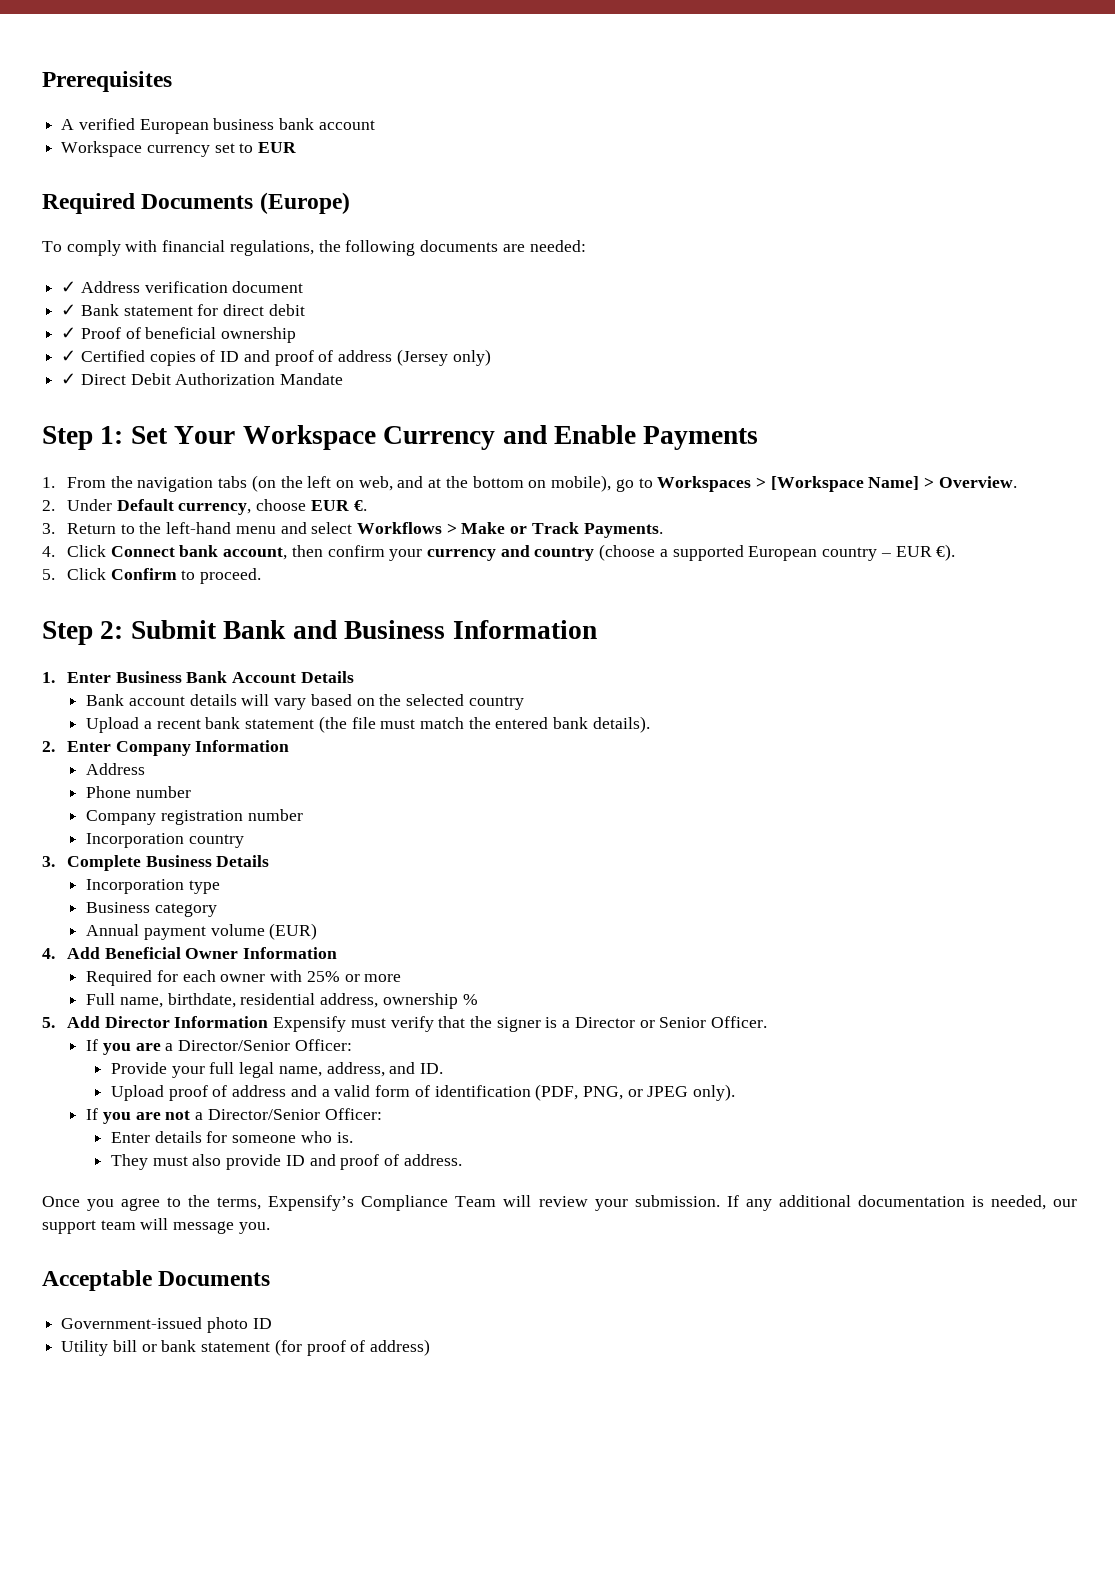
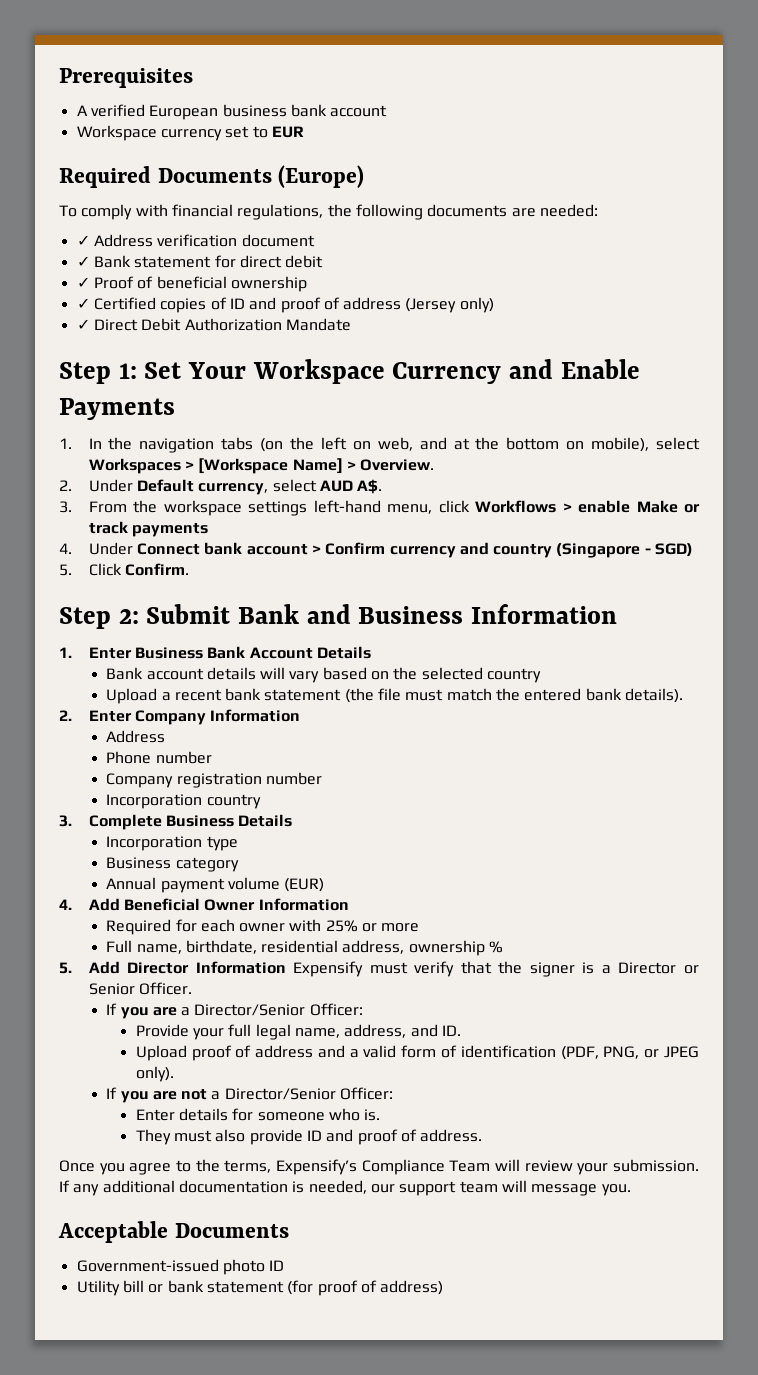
[66,477,106,488] From -> [88,438,102,449] In
[615,478,653,492] go to -> [656,437,701,450] select
[256,499,367,511] [42,522,353,534] choose EUR €. // 3. Return to the left-hand menu and select -> [272,479,383,494] [59,500,470,516] select AUD A$. // 3. From the workspace settings left-hand menu, click
(457, 528) none -> [578,500,631,513] enable
[531,522,663,538] [42,544,956,561] [42,568,262,584] Track Payments. // 4. Click Connect bank account, then confirm your currency and country (choose a supported European country – EUR €). // 5. Click Confirm to proceed. -> [88,521,208,537] [59,542,694,558] [59,563,189,576] track payments // 4. Under Connect bank account > Confirm currency and country (Singapore - SGD) // 5. Click Confirm.

